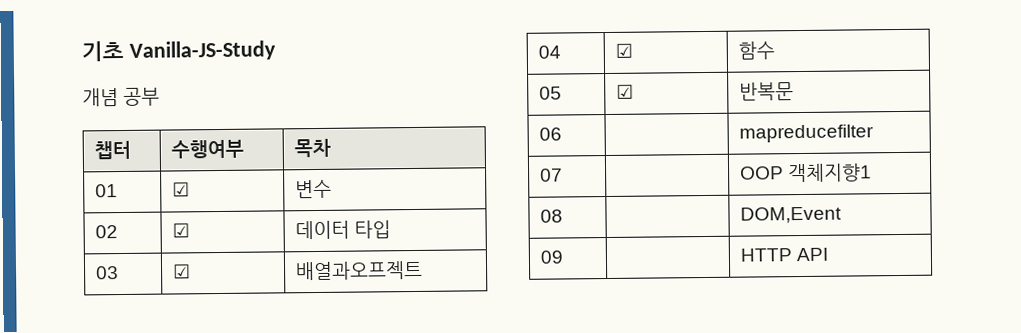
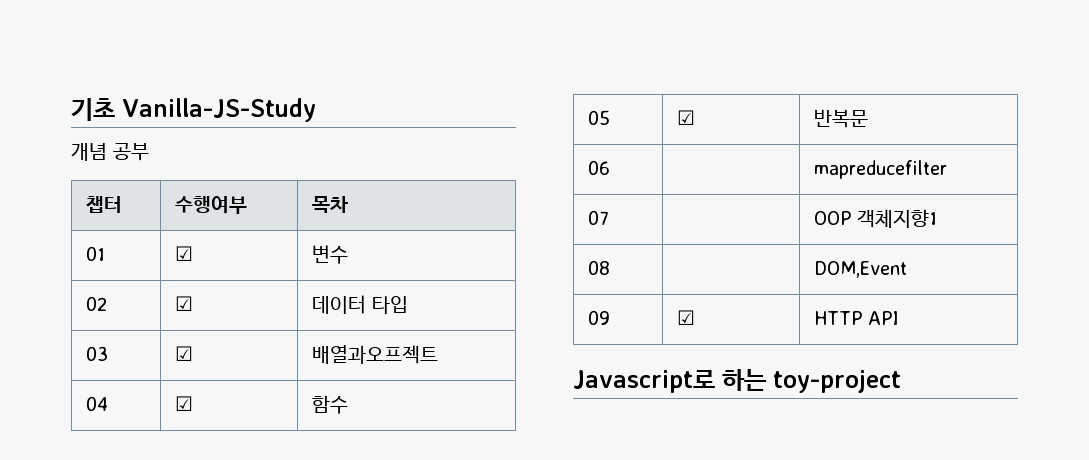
(564, 257) none -> [677,310,696,325] ☑
(828, 254) none -> [573,369,901,393] // Javascript로 하는 toy-project

